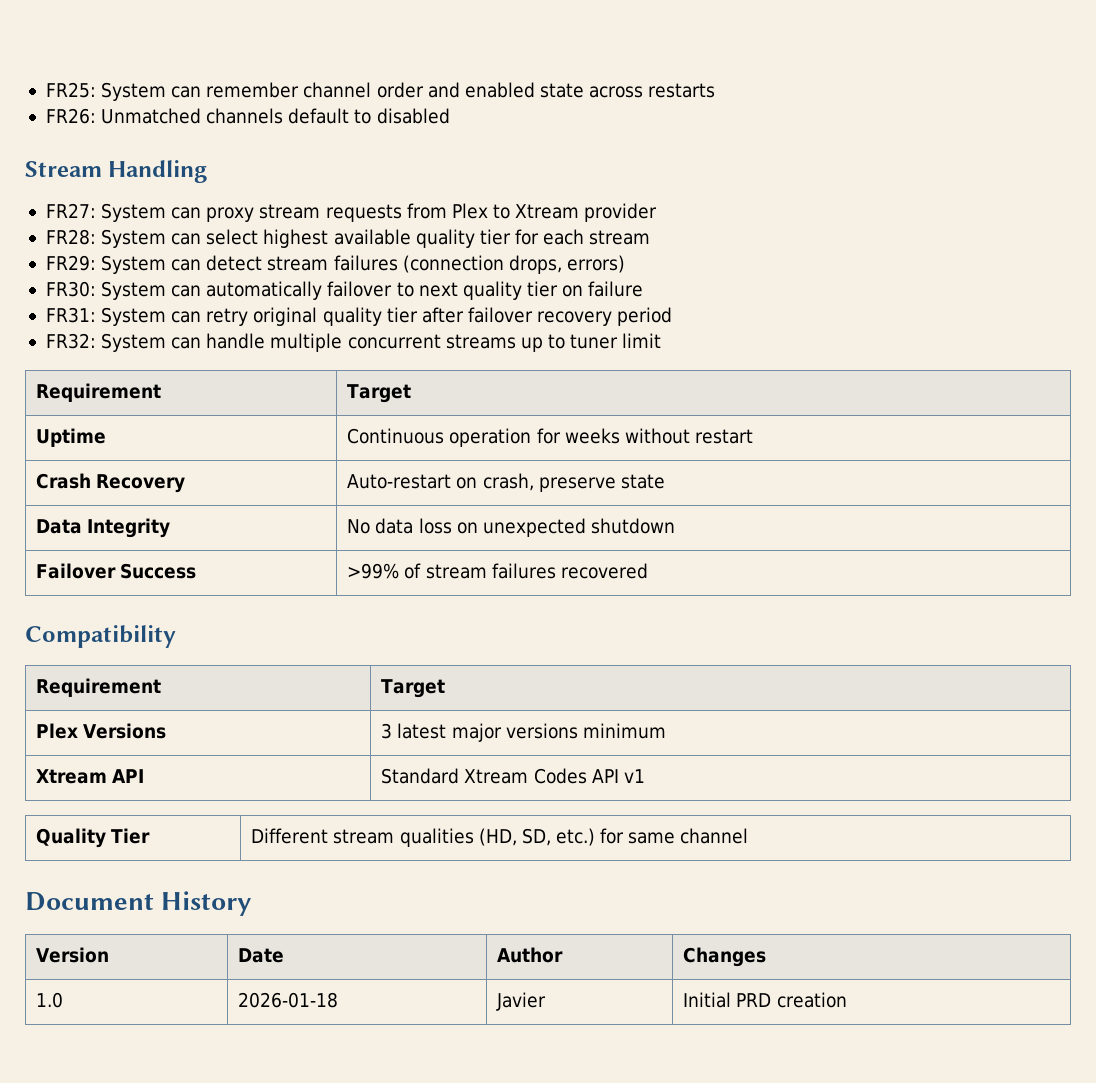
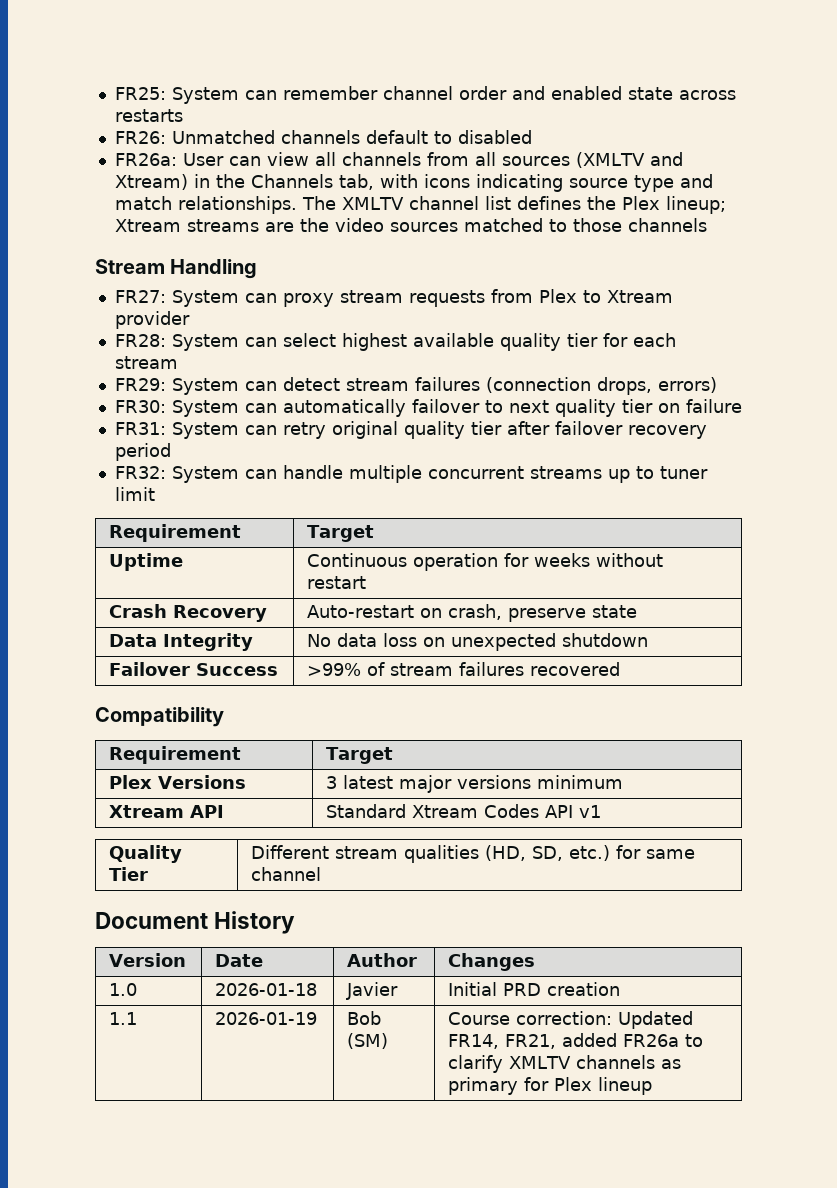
(450, 116) none -> [114,152,683,168] [114,174,713,192] [114,196,726,214] [114,218,707,232] // FR26a: User can view all channels from all sources (XMLTV and Xtream) in the Channels tab, with icons indicating source type and match relationships. The XMLTV channel list defines the Plex lineup; Xtream streams are the video sources matched to those channels
(847, 1000) none -> [109,1012,138,1025] [215,1012,318,1025] [347,1011,382,1025] [347,1033,389,1049] [448,1011,694,1029] [448,1033,704,1049] [448,1055,682,1073] [448,1077,653,1095] // 1.1 | 2026-01-19 | Bob (SM) | Course correction: Updated FR14, FR21, added FR26a to clarify XMLTV channels as primary for Plex lineup

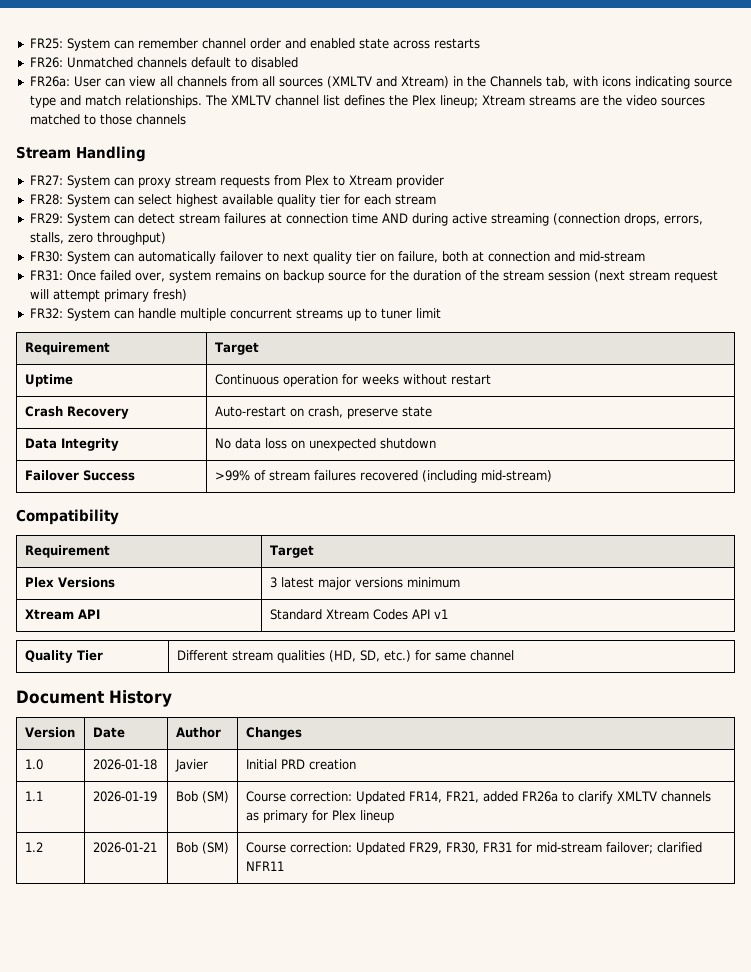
[485,377,717,395] (connection drops, errors) -> [269,213,703,226] [29,232,166,245] at connection time AND during active streaming (connection drops, errors, stalls, zero throughput)
[685,399,742,413] [114,421,707,439] [114,443,171,461] failure // FR31: System can retry original quality tier after failover recovery period -> [397,251,645,263] [29,270,718,283] [29,289,187,302] failure, both at connection and mid-stream // FR31: Once failed over, system remains on backup source for the duration of the stream session (next stream request will attempt primary fresh)
(621, 669) none -> [421,470,552,483] (including mid-stream)
(653, 1086) none -> [24,842,43,852] [92,842,157,853] [175,842,229,854] [245,842,702,855] [245,861,284,871] // 1.2 | 2026-01-21 | Bob (SM) | Course correction: Updated FR29, FR30, FR31 for mid-stream failover; clarified NFR11

